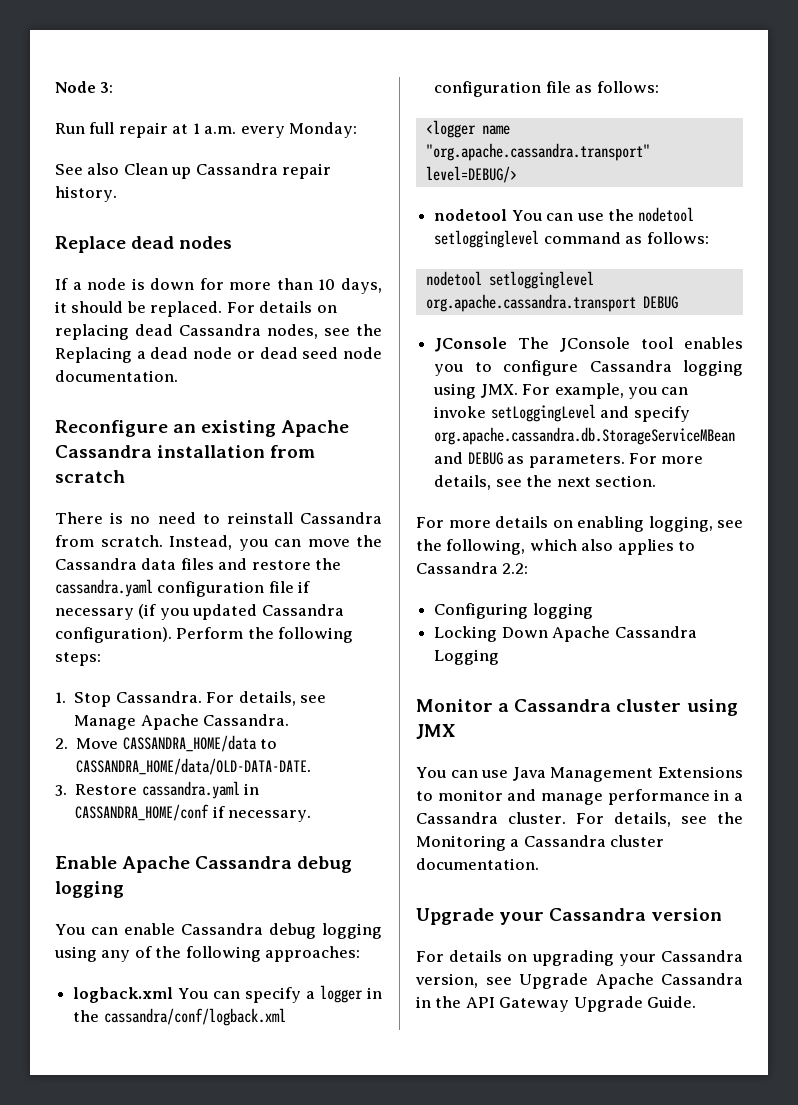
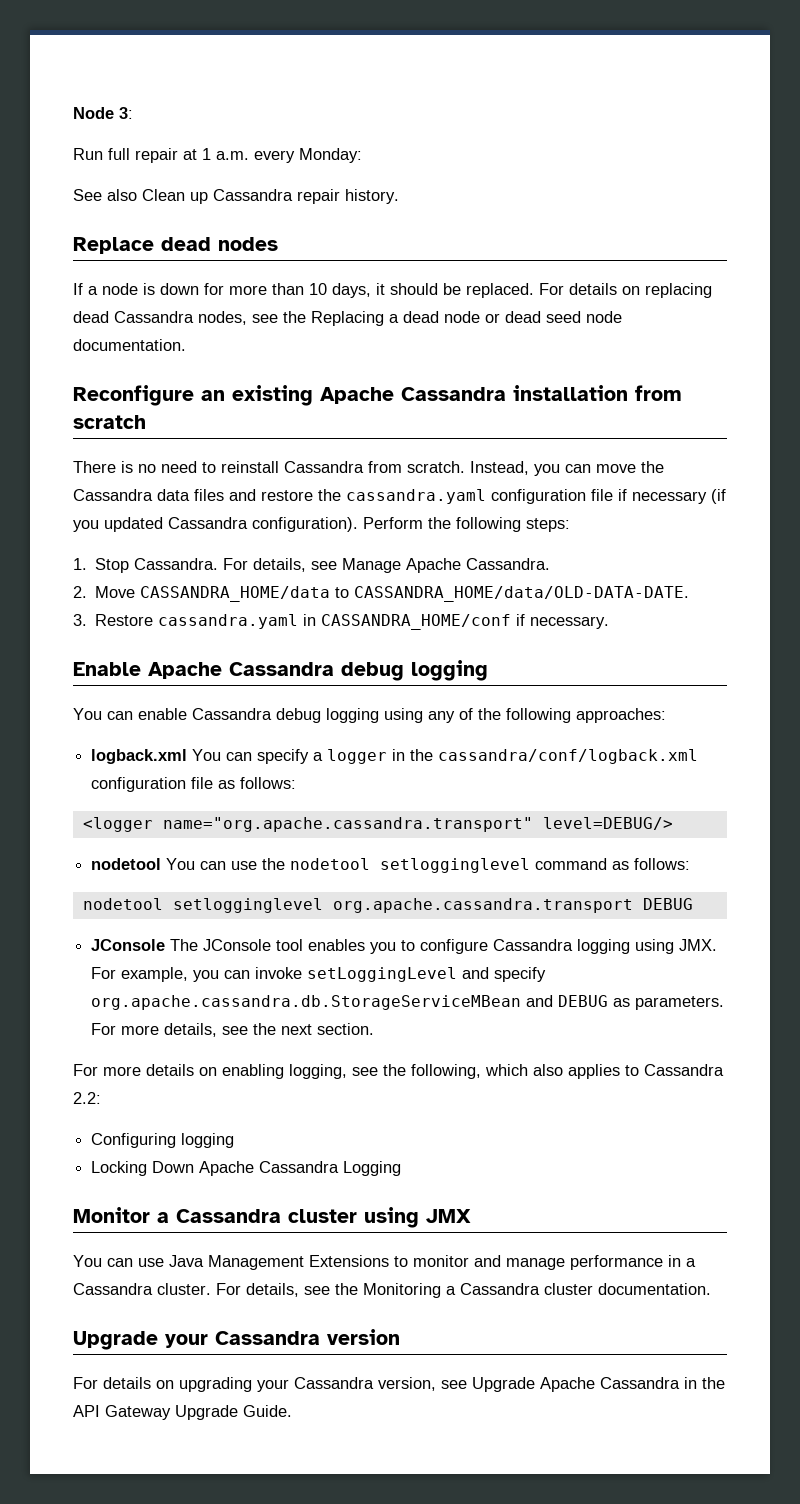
[481,125,510,135] [425,143,650,161] name "org.apache.cassandra.transport" -> [162,817,533,832] name="org.apache.cassandra.transport"

